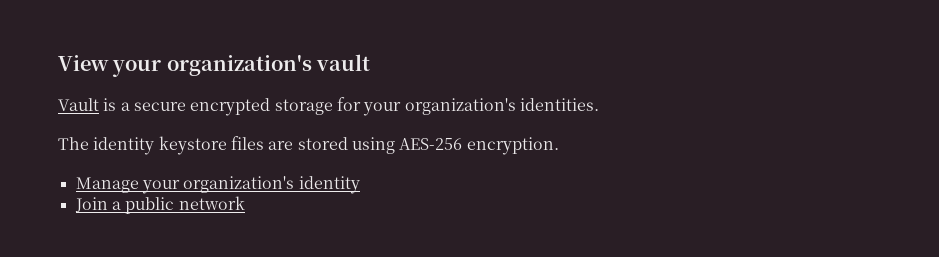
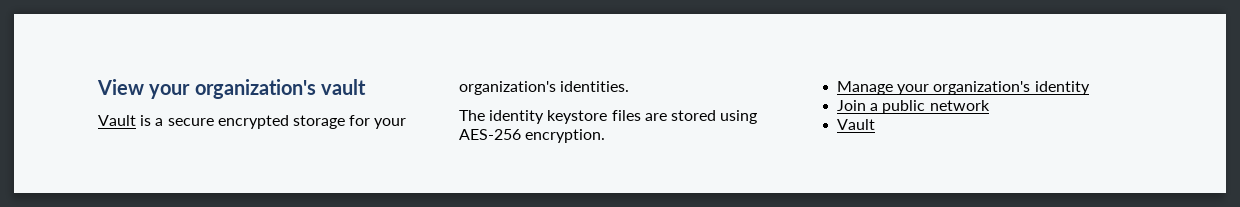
(245, 203) none -> [837,119,876,130] // Vault

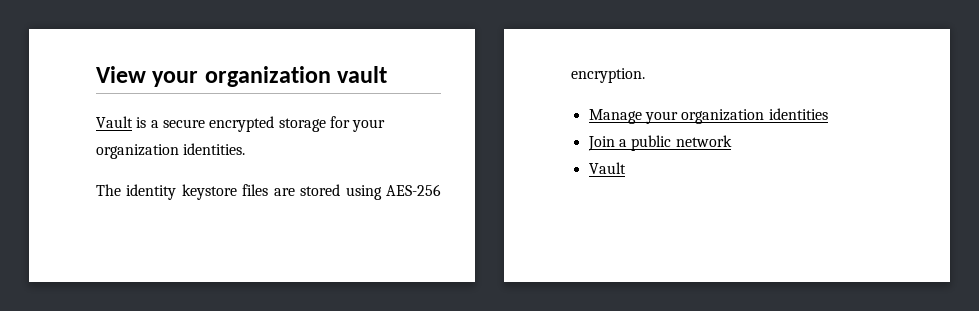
[194,79,316,99] organization's -> [204,66,331,87] organization
[459,81,556,95] organization's -> [96,144,179,159] organization
[933,81,1090,95] organization's identity -> [681,108,828,124] organization identities

